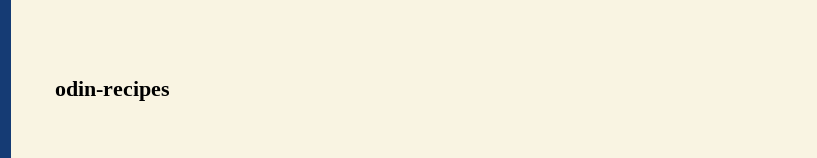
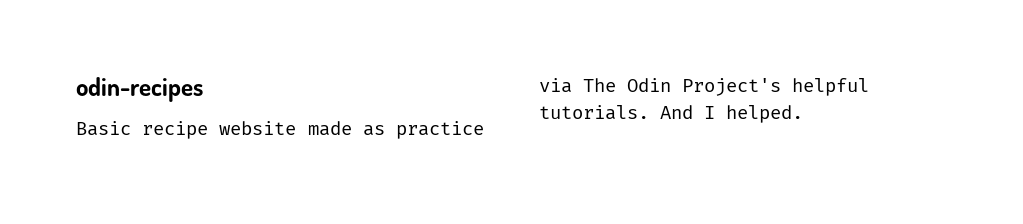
(170, 91) none -> [76,121,484,139] [539,78,869,96] [539,105,803,123] // Basic recipe website made as practice via The Odin Project's helpful tutorials. And I helped.

